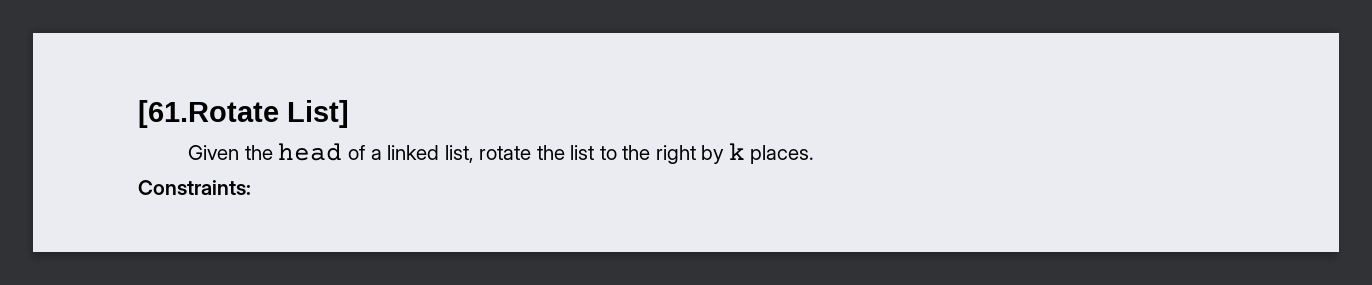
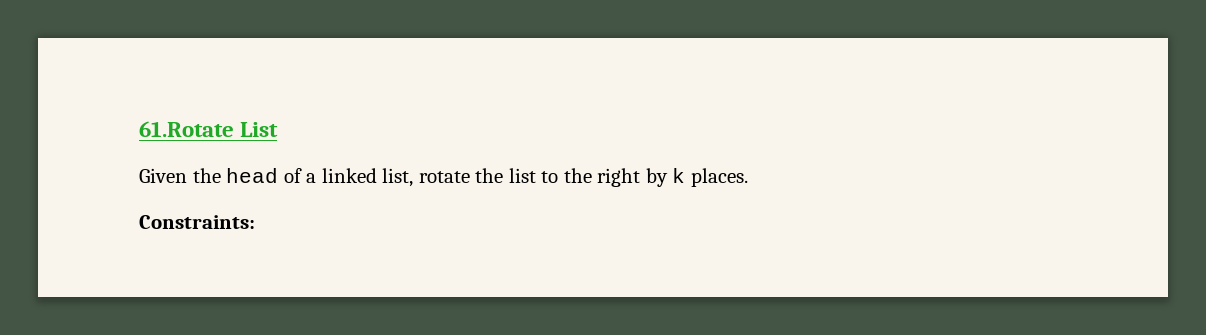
[138,100,349,128] [61.Rotate List] -> [139,121,279,137] 61.Rotate List

